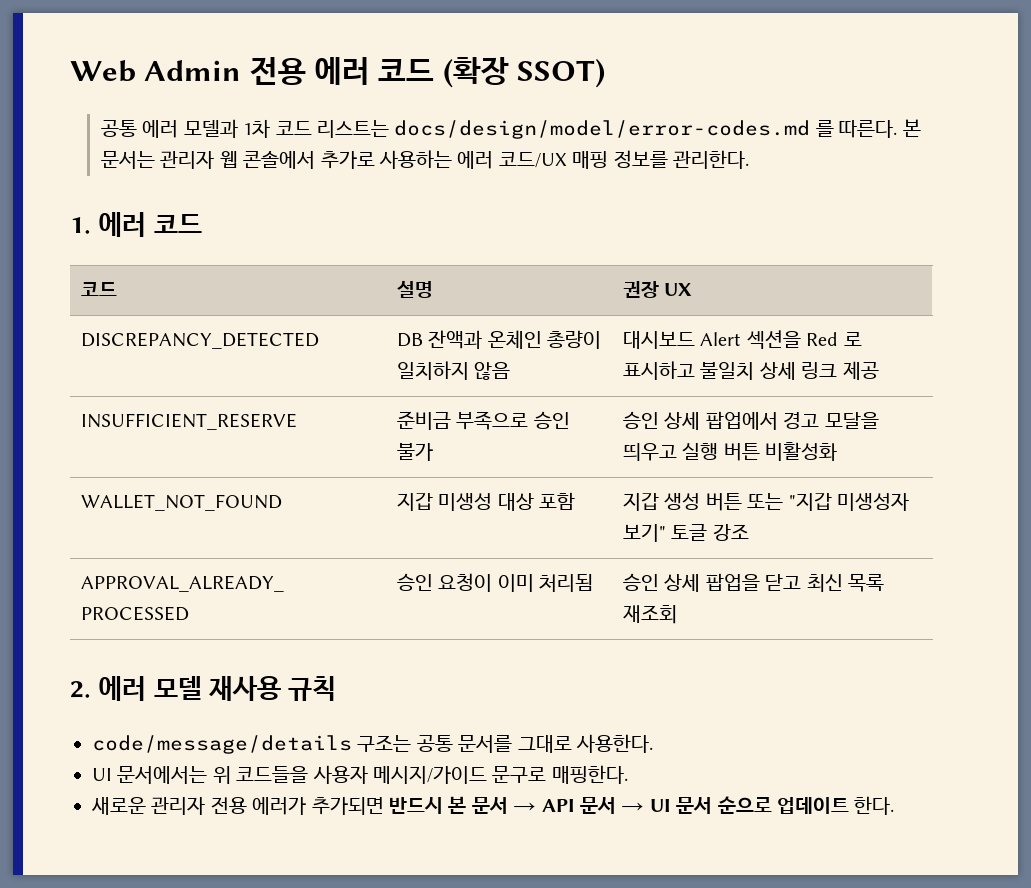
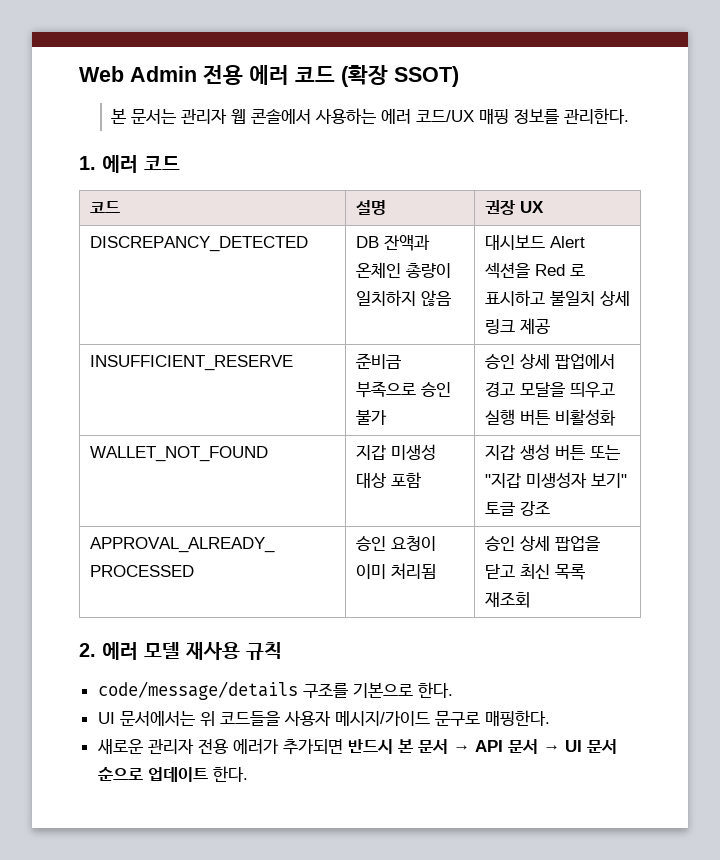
[101,119,898,139] 공통 에러 모델과 1차 코드 리스트는 docs/design/model/error-codes.md 를 따른다. -> (459, 76) none
[320,151,375,169] 추가로 -> (312, 116) none
[357,734,653,753] 구조는 공통 문서를 그대로 사용한다. -> [302,682,453,698] 구조를 기본으로 한다.

